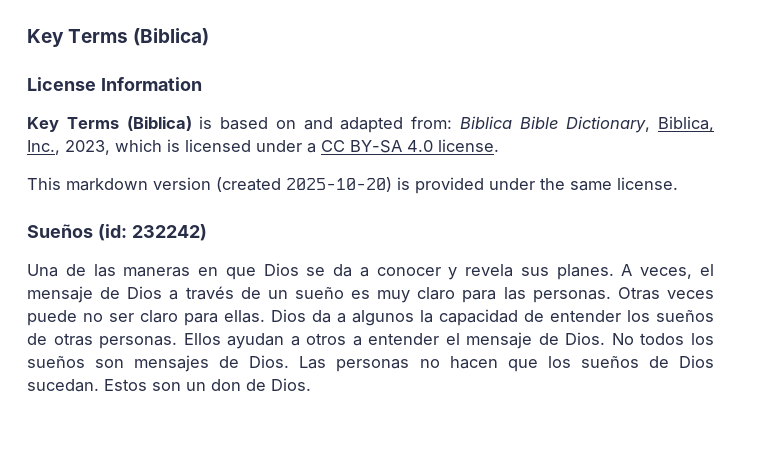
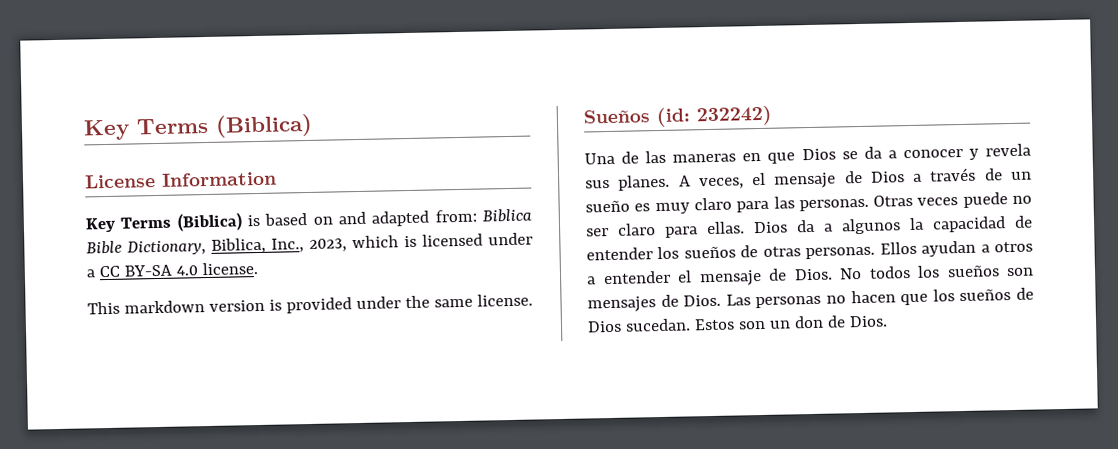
[216,177,392,192] (created 2025-10-20) -> (265, 305) none

